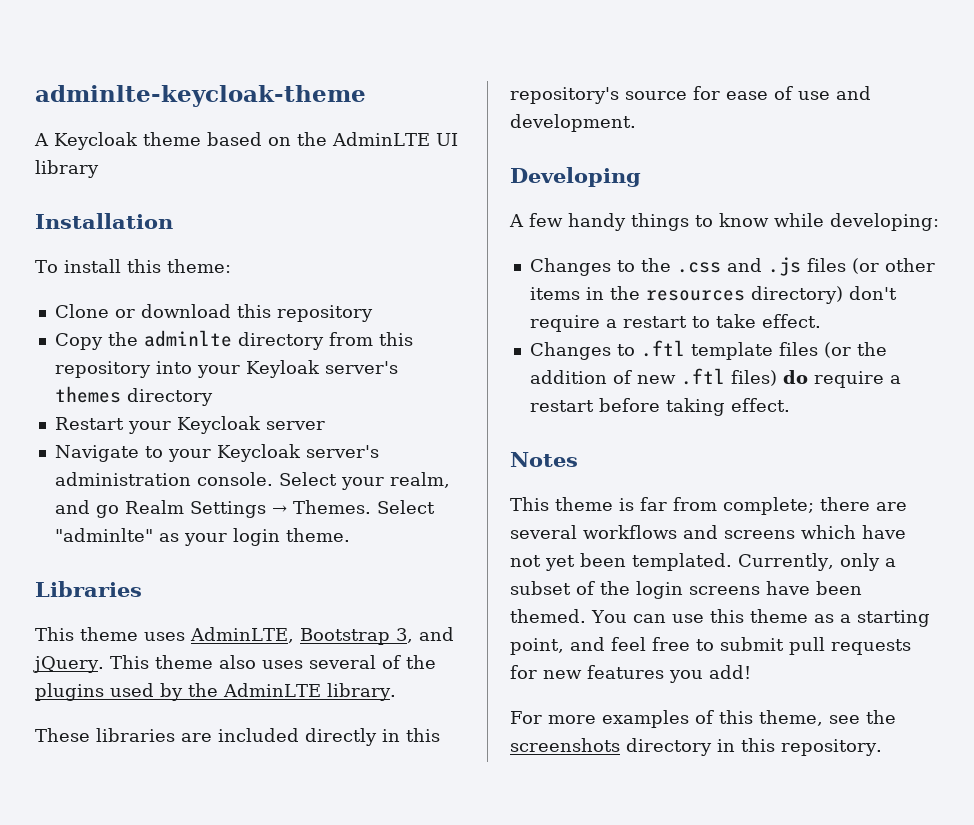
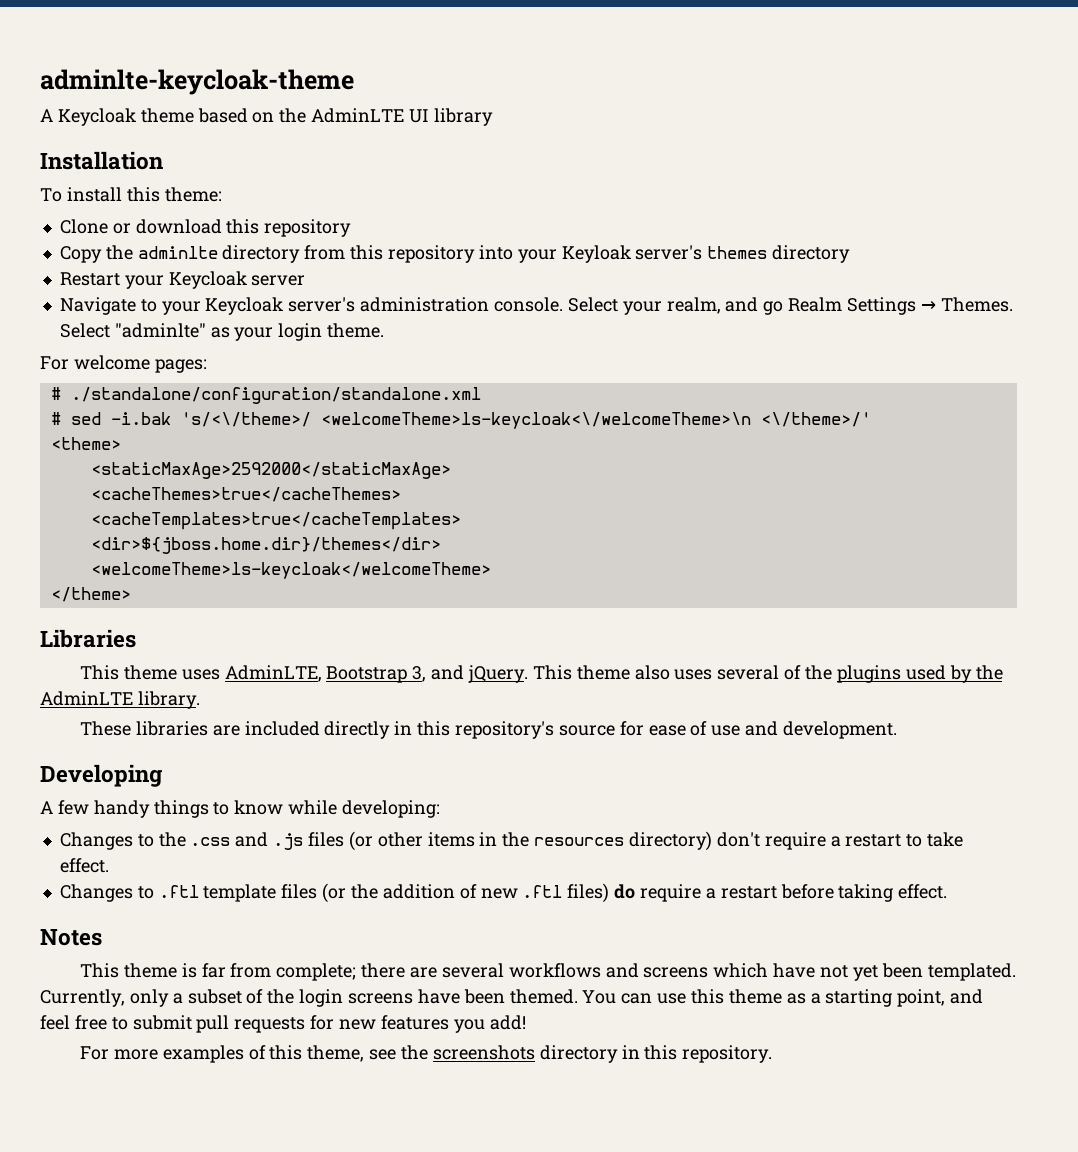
(350, 535) none -> [40,355,207,373] [50,387,481,404] [50,412,871,429] [50,437,121,450] [90,462,451,479] [90,487,401,502] [90,512,461,530] [90,537,441,554] [90,562,491,579] [50,587,131,602] // For welcome pages: // # ./standalone/configuration/standalone.xml // # sed -i.bak 's/<\/theme>/ <welcomeTheme>ls-keycloak<\/welcomeTheme>\n <\/theme>/' // <theme> // <staticMaxAge>2592000</staticMaxAge> // <cacheThemes>true</cacheThemes> // <cacheTemplates>true</cacheTemplates> // <dir>${jboss.home.dir}/themes</dir> // <welcomeTheme>ls-keycloak</welcomeTheme> // </theme>

